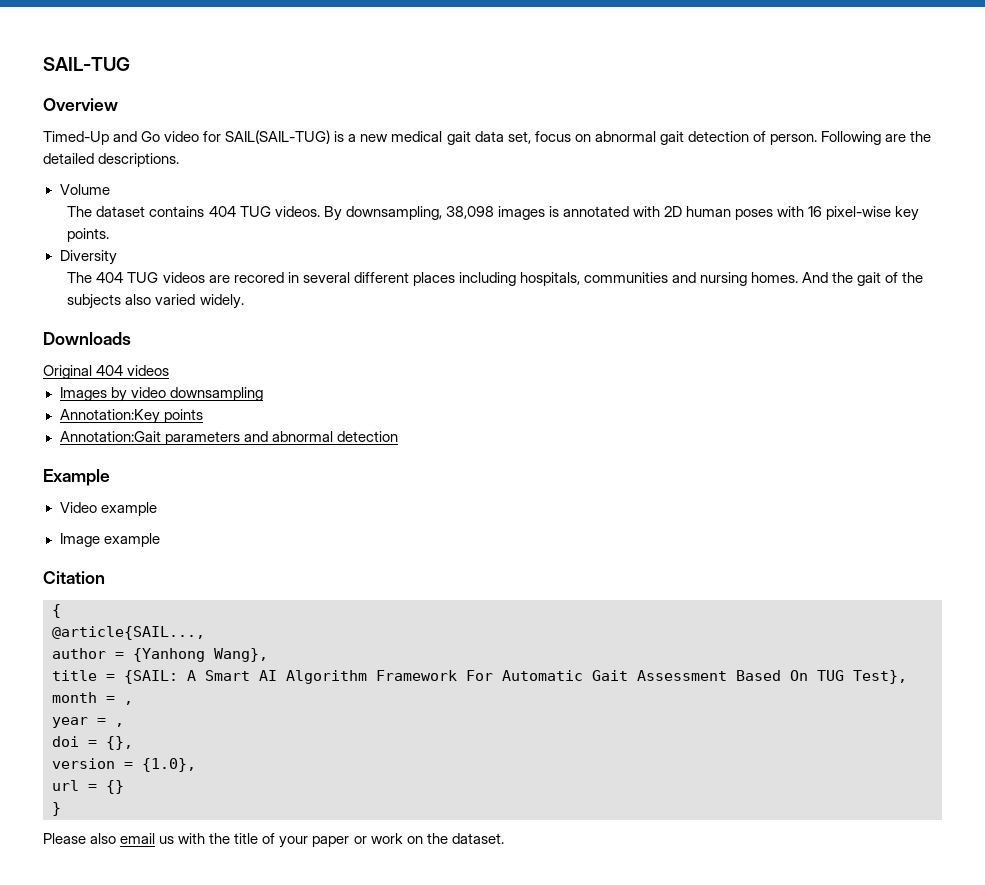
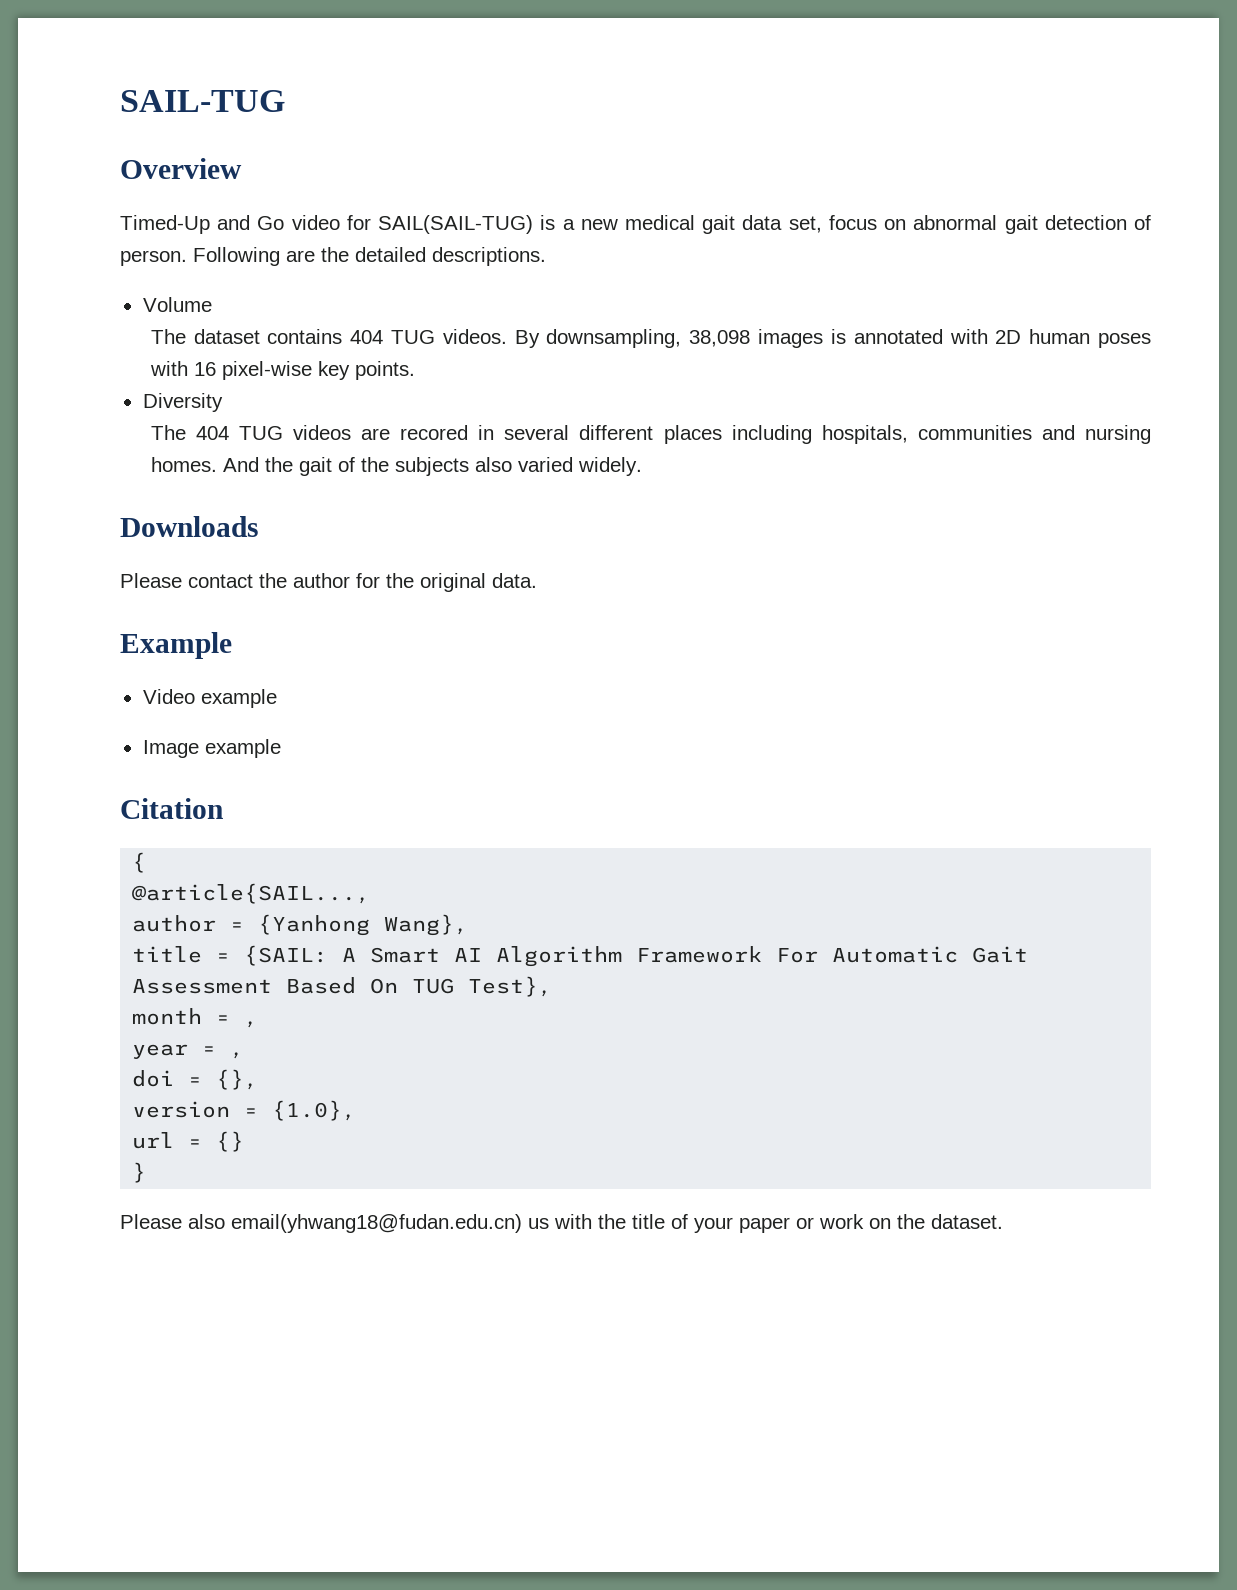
[43,365,170,379] [59,387,263,402] [59,409,203,424] [59,431,398,445] Original 404 videos // Images by video downsampling // Annotation:Key points // Annotation:Gait parameters and abnormal detection -> [120,573,537,592] Please contact the author for the original data.
[120,833,156,844] email -> [231,1214,522,1233] email(yhwang18@fudan.edu.cn)

